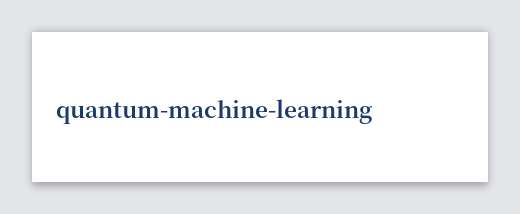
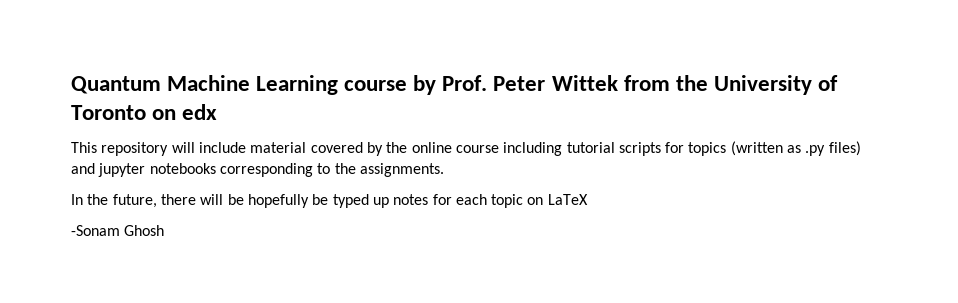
[56,99,372,124] quantum-machine-learning -> [71,75,838,95] [71,104,218,120] [71,141,861,156] [71,163,444,177] [71,194,588,208] [71,225,165,236] Quantum Machine Learning course by Prof. Peter Wittek from the University of Toronto on edx // This repository will include material covered by the online course including tutorial scripts for topics (written as .py files) and jupyter notebooks corresponding to the assignments. // In the future, there will be hopefully be typed up notes for each topic on LaTeX // -Sonam Ghosh

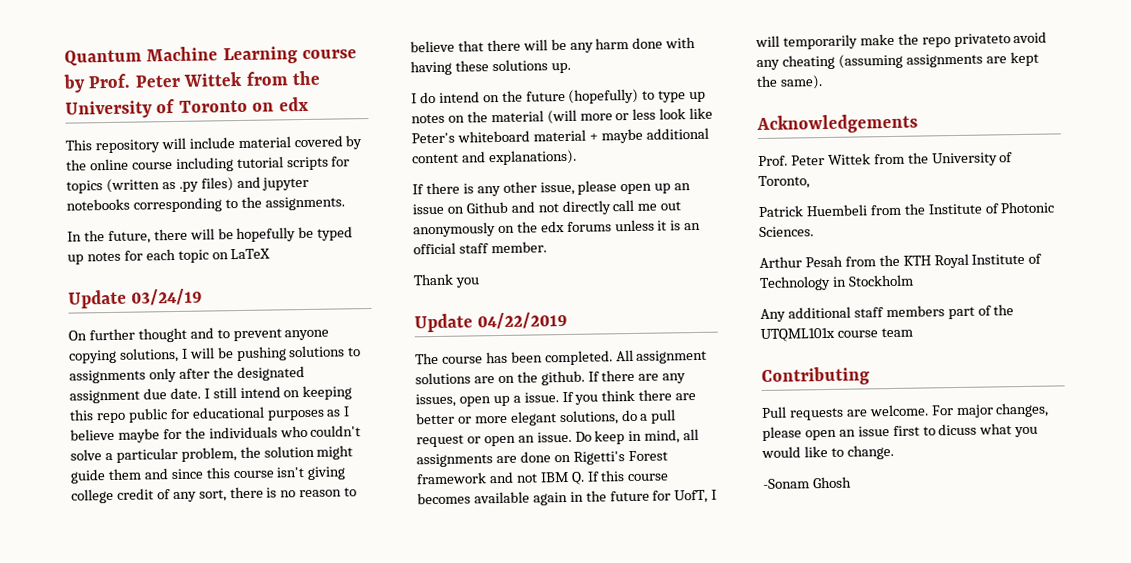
(588, 199) none -> [68,288,204,309] [68,327,330,343] [69,345,362,364] [69,366,305,384] [69,385,353,404] [69,406,351,424] [70,425,362,443] [70,445,354,463] [70,466,347,484] [71,486,358,504] [410,36,697,53] [410,59,571,76] [411,88,707,104] [411,107,714,125] [411,127,709,144] [412,149,577,166] [412,180,692,197] [412,199,682,216] [413,219,702,238] [413,241,547,255] [413,273,480,288] [414,311,569,333] [415,349,708,366] [415,369,687,386] [415,389,697,408] [416,409,677,426] [416,428,700,448] [416,450,668,468] [416,470,670,485] [417,489,718,506] [755,31,1048,50] [756,51,1039,71] [756,75,823,90] [756,113,918,135] [758,152,1014,167] [758,175,810,190] [758,201,1055,218] [759,226,814,238] [759,253,1043,269] [759,274,914,292] [760,304,1015,323] [760,327,913,343] [761,366,870,387] [761,402,1050,421] [762,423,1039,441] [761,444,894,460] // Update 03/24/19 // On further thought and to prevent anyone copying solutions, I will be pushing solutions to assignments only after the designated assignment due date. I still intend on keeping this repo public for educational purposes as I believe maybe for the individuals who couldn't solve a particular problem, the solution might guide them and since this course isn't giving college credit of any sort, there is no reason to believe that there will be any harm done with having these solutions up. // I do intend on the future (hopefully) to type up notes on the material (will more or less look like Peter's whiteboard material + maybe additional content and explanations). // If there is any other issue, please open up an issue on Github and not directly call me out anonymously on the edx forums unless it is an official staff member. // Thank you // Update 04/22/2019 // The course has been completed. All assignment solutions are on the github. If there are any issues, open up a issue. If you think there are better or more elegant solutions, do a pull request or open an issue. Do keep in mind, all assignments are done on Rigetti's Forest framework and not IBM Q. If this course becomes available again in the future for UofT, I will temporarily make the repo privateto avoid any cheating (assuming assignments are kept the same). // Acknowledgements // Prof. Peter Wittek from the University of Toronto, // Patrick Huembeli from the Institute of Photonic Sciences. // Arthur Pesah from the KTH Royal Institute of Technology in Stockholm // Any additional staff members part of the UTQML101x course team // Contributing // Pull requests are welcome. For major changes, please open an issue first to dicuss what you would like to change.

